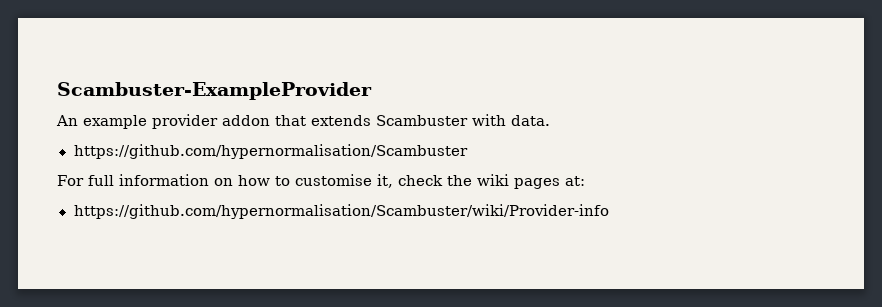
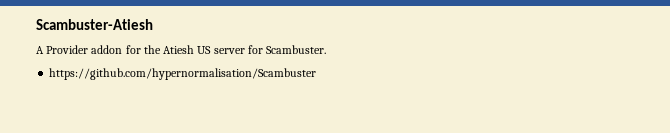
[57,82,372,100] [56,114,550,129] [73,144,468,159] [57,174,585,189] [73,204,609,219] Scambuster-ExampleProvider // An example provider addon that extends Scambuster with data. // https://github.com/hypernormalisation/Scambuster // For full information on how to customise it, check the wiki pages at: // https://github.com/hypernormalisation/Scambuster/wiki/Provider-info -> [36,19,153,30] [36,45,327,54] [49,68,317,80] Scambuster-Atiesh // A Provider addon for the Atiesh US server for Scambuster. // https://github.com/hypernormalisation/Scambuster

